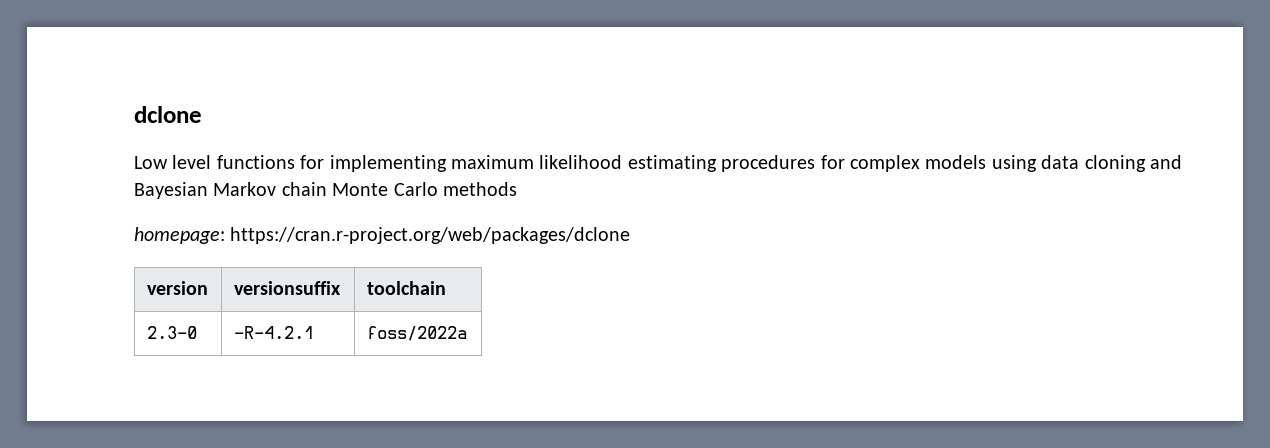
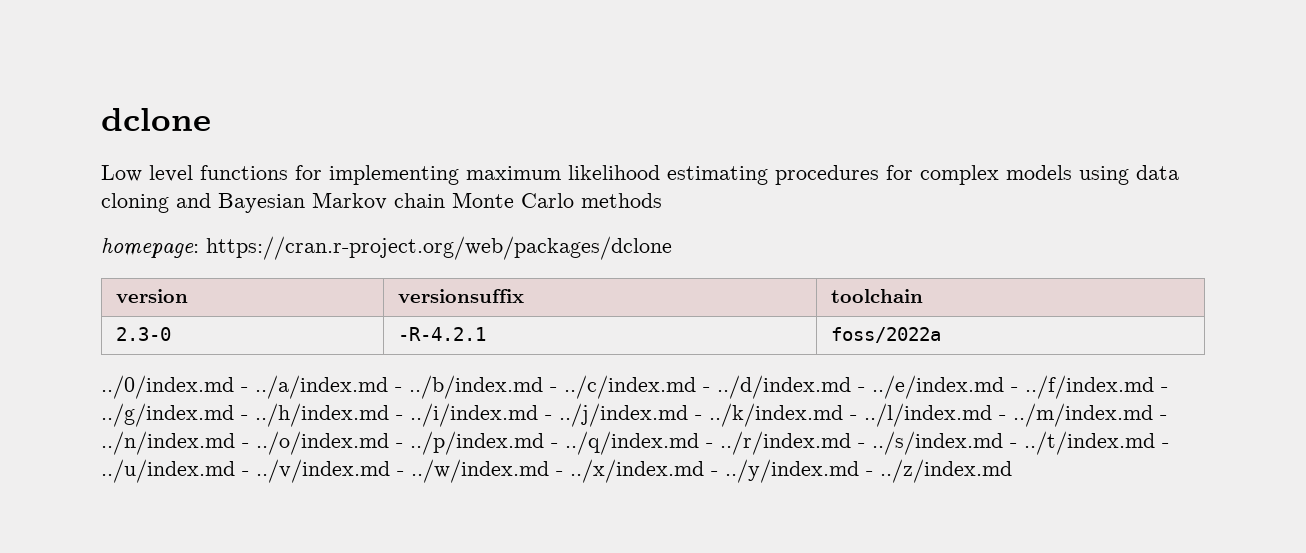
(467, 333) none -> [101,375,1168,399] [101,403,1167,427] [101,431,1169,455] [101,459,1012,483] // ../0/index.md - ../a/index.md - ../b/index.md - ../c/index.md - ../d/index.md - ../e/index.md - ../f/index.md - ../g/index.md - ../h/index.md - ../i/index.md - ../j/index.md - ../k/index.md - ../l/index.md - ../m/index.md - ../n/index.md - ../o/index.md - ../p/index.md - ../q/index.md - ../r/index.md - ../s/index.md - ../t/index.md - ../u/index.md - ../v/index.md - ../w/index.md - ../x/index.md - ../y/index.md - ../z/index.md

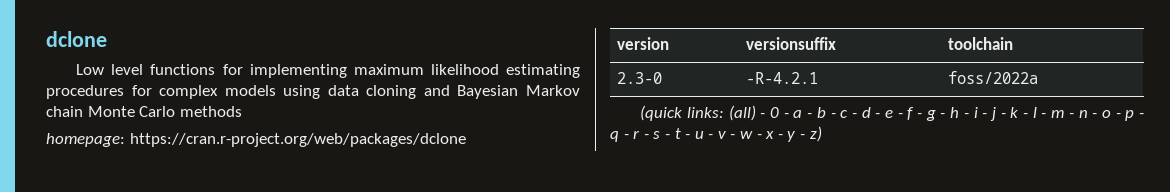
[101,375,1168,399] [101,403,1167,427] [101,431,1169,455] [101,459,1012,483] ../0/index.md - ../a/index.md - ../b/index.md - ../c/index.md - ../d/index.md - ../e/index.md - ../f/index.md - ../g/index.md - ../h/index.md - ../i/index.md - ../j/index.md - ../k/index.md - ../l/index.md - ../m/index.md - ../n/index.md - ../o/index.md - ../p/index.md - ../q/index.md - ../r/index.md - ../s/index.md - ../t/index.md - ../u/index.md - ../v/index.md - ../w/index.md - ../x/index.md - ../y/index.md - ../z/index.md -> [640,105,1144,121] [610,126,822,142] (quick links: (all) - 0 - a - b - c - d - e - f - g - h - i - j - k - l - m - n - o - p - q - r - s - t - u - v - w - x - y - z)

